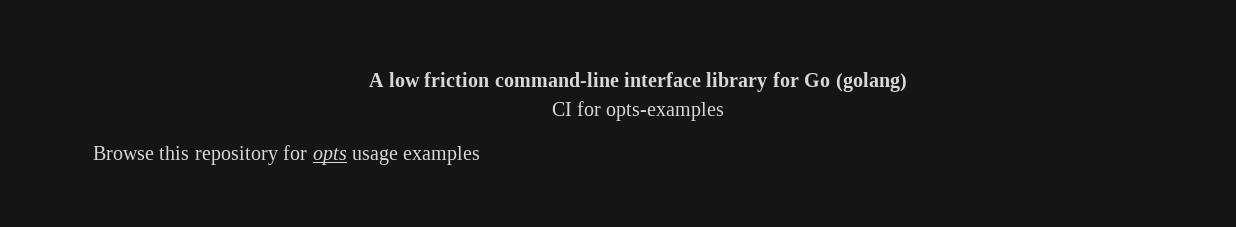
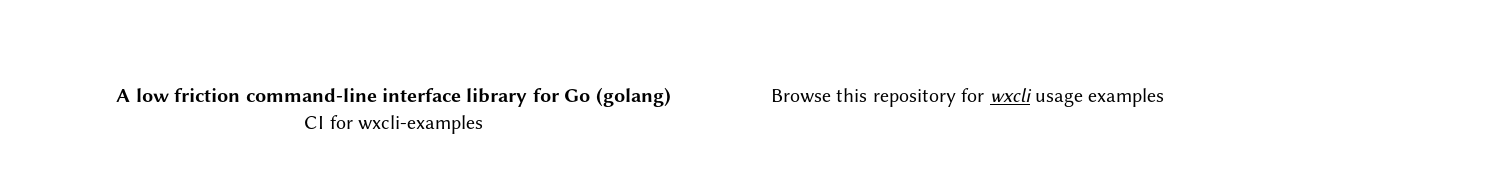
[606,102,725,121] opts-examples -> [357,115,483,134] wxcli-examples
[312,148,347,165] opts -> [989,88,1032,102] wxcli

